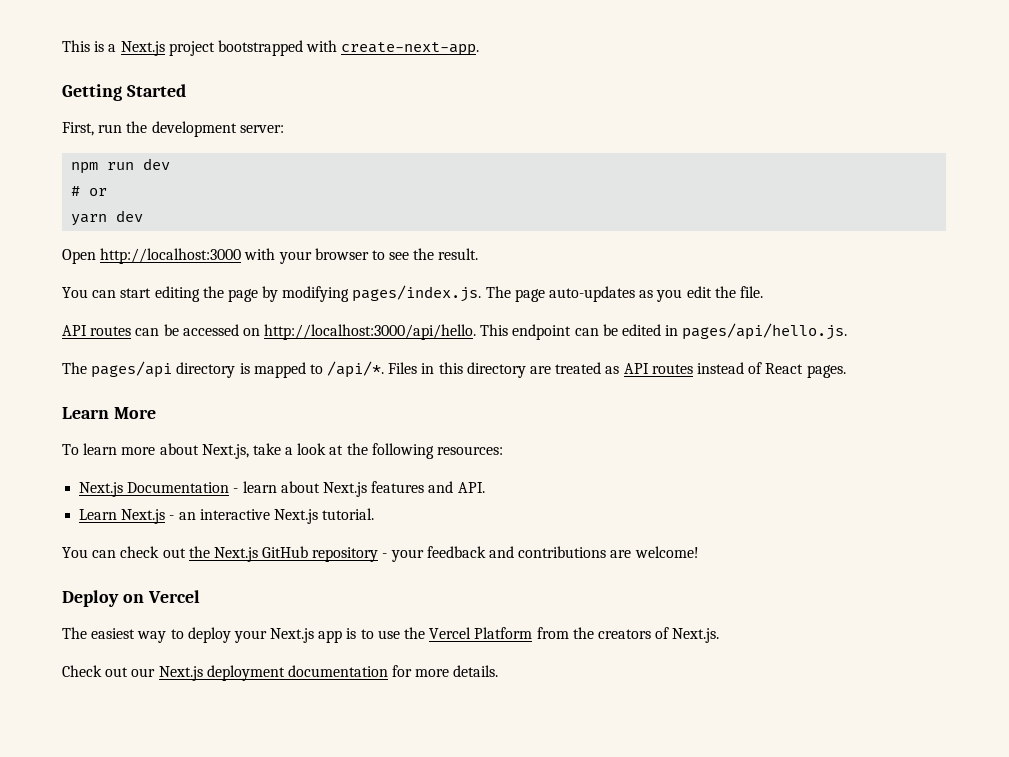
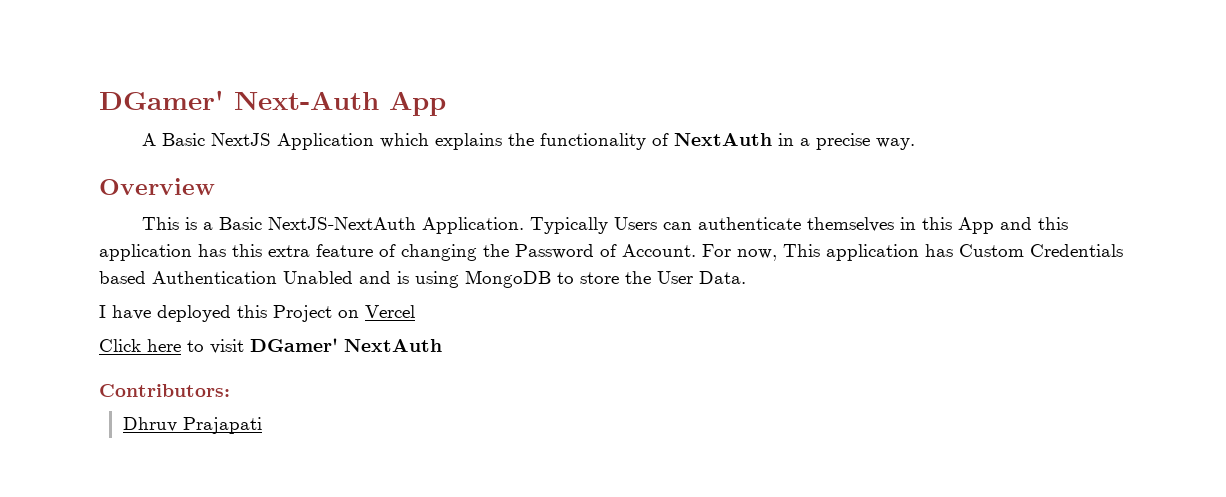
[62,40,480,56] [62,84,186,101] [62,121,284,137] [71,158,171,174] [71,186,108,196] [71,210,144,226] [62,248,479,264] [62,285,763,302] [62,323,848,340] [62,361,846,378] [62,407,156,419] [62,443,504,459] [79,481,485,497] [79,508,375,524] [62,546,699,562] [62,590,200,607] [62,627,720,643] [62,665,499,681] This is a Next.js project bootstrapped with create-next-app. // Getting Started // First, run the development server: // npm run dev // # or // yarn dev // Open http://localhost:3000 with your browser to see the result. // You can start editing the page by modifying pages/index.js. The page auto-updates as you edit the file. // API routes can be accessed on http://localhost:3000/api/hello. This endpoint can be edited in pages/api/hello.js. // The pages/api directory is mapped to /api/*. Files in this directory are treated as API routes instead of React pages. // Learn More // To learn more about Next.js, take a look at the following resources: // Next.js Documentation - learn about Next.js features and API. // Learn Next.js - an interactive Next.js tutorial. // You can check out the Next.js GitHub repository - your feedback and contributions are welcome! // Deploy on Vercel // The easiest way to deploy your Next.js app is to use the Vercel Platform from the creators of Next.js. // Check out our Next.js deployment documentation for more details. -> [99,90,446,116] [141,133,915,150] [99,178,215,195] [141,217,1068,234] [99,244,1123,261] [99,270,746,288] [99,305,415,322] [99,338,442,354] [99,384,230,397] [122,417,262,434] DGamer' Next-Auth App // A Basic NextJS Application which explains the functionality of NextAuth in a precise way. // Overview // This is a Basic NextJS-NextAuth Application. Typically Users can authenticate themselves in this App and this application has this extra feature of changing the Password of Account. For now, This application has Custom Credentials based Authentication Unabled and is using MongoDB to store the User Data. // I have deployed this Project on Vercel // Click here to visit DGamer' NextAuth // Contributors: // Dhruv Prajapati

